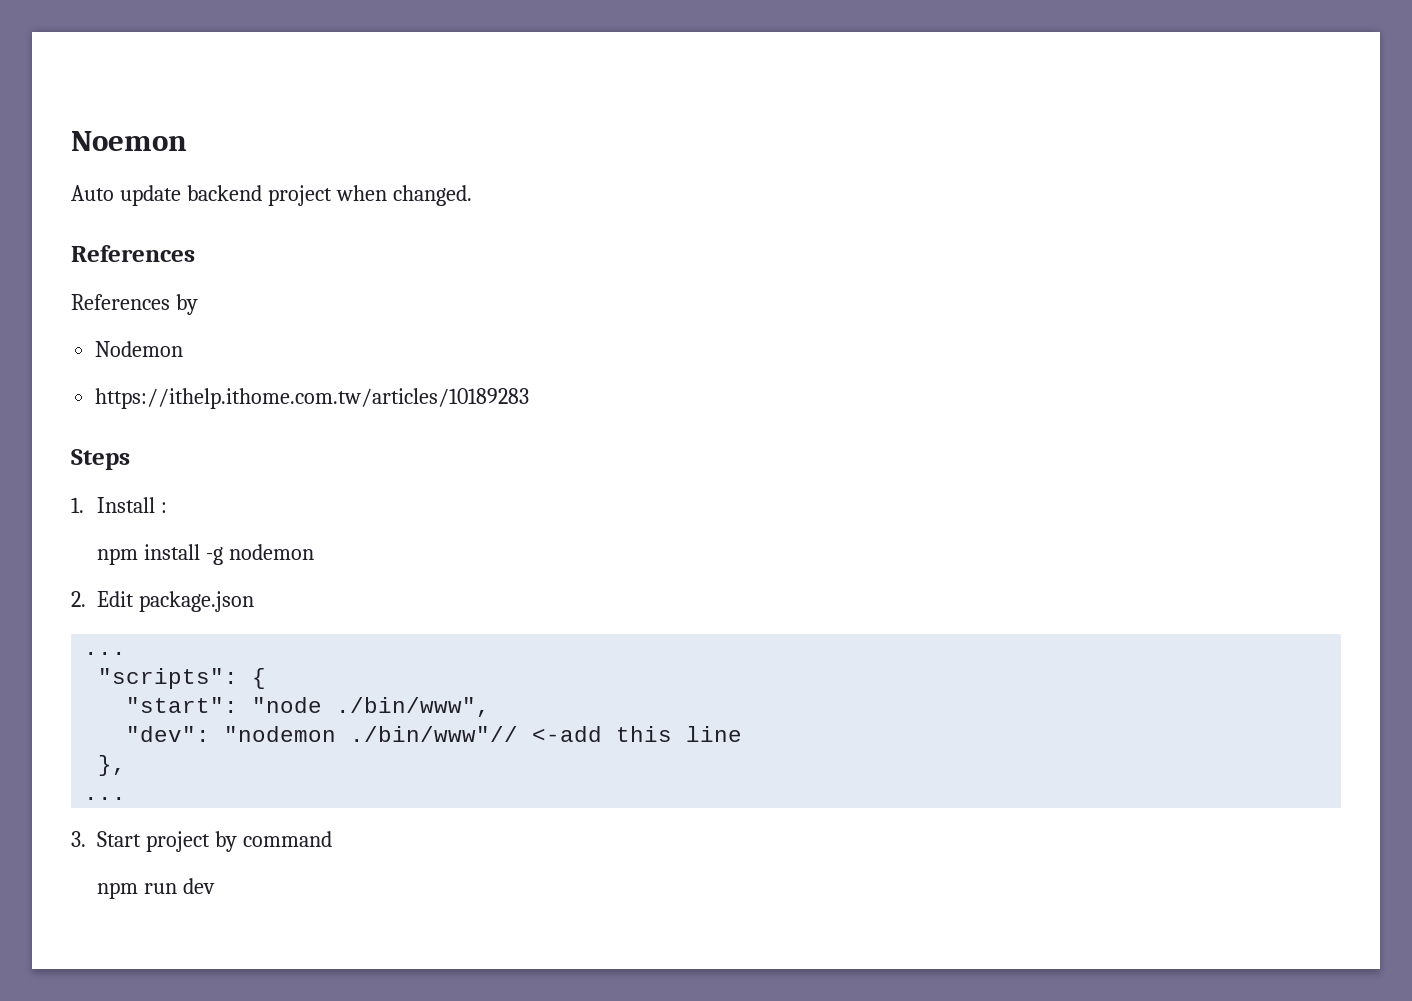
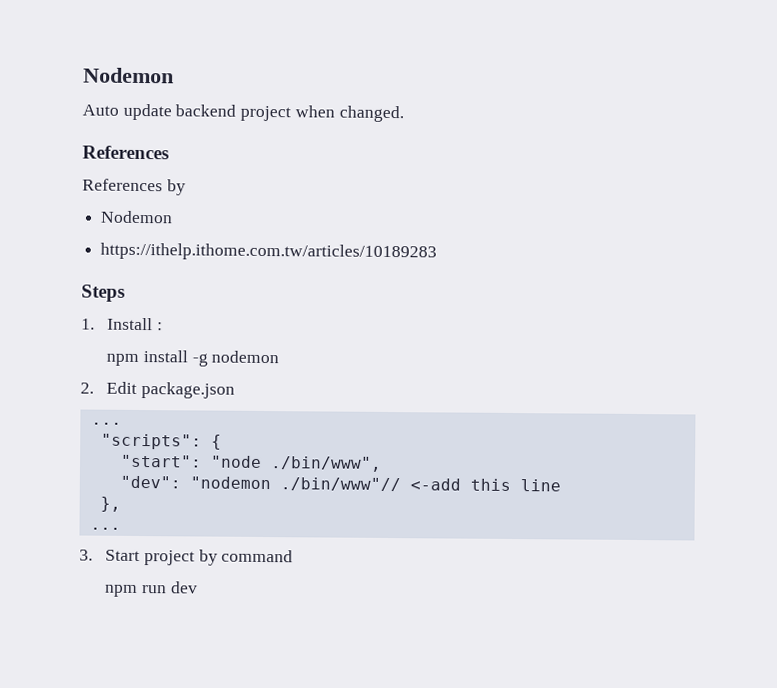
[71,131,187,151] Noemon -> [83,67,174,84] Nodemon

